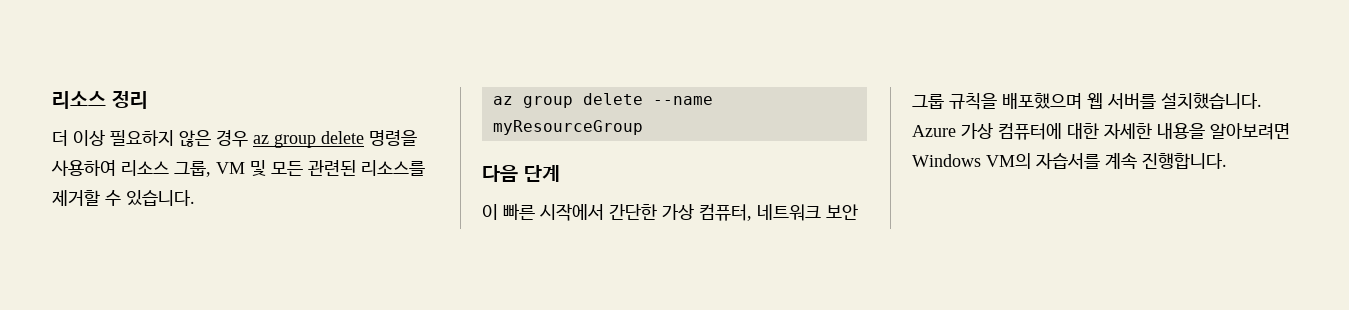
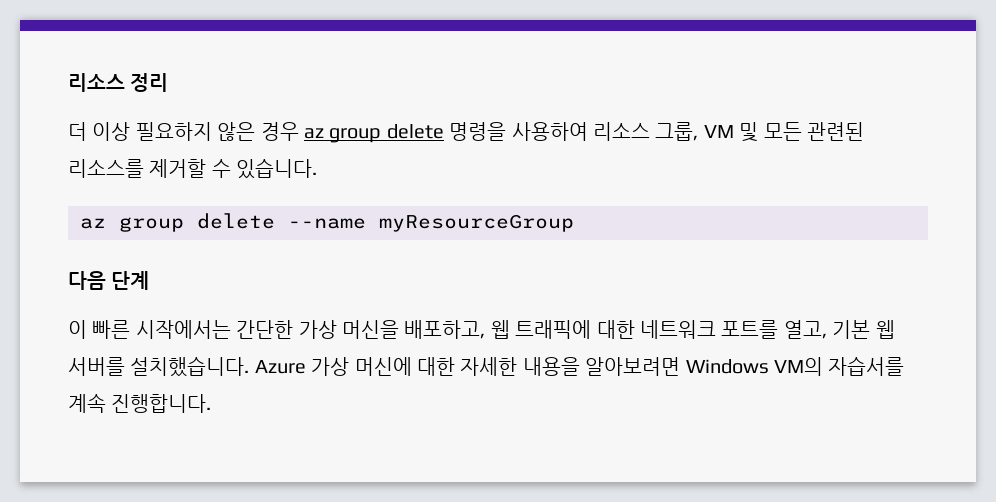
[540,203,604,221] 시작에서 -> [135,320,231,339] 시작에서는
[699,203,858,221] [912,93,1082,110] 컴퓨터, 네트워크 보안 그룹 규칙을 배포했으며 -> [342,320,871,339] 머신을 배포하고, 웹 트래픽에 대한 네트워크 포트를 열고, 기본
[998,122,1062,140] 컴퓨터에 -> [354,357,412,376] 머신에

